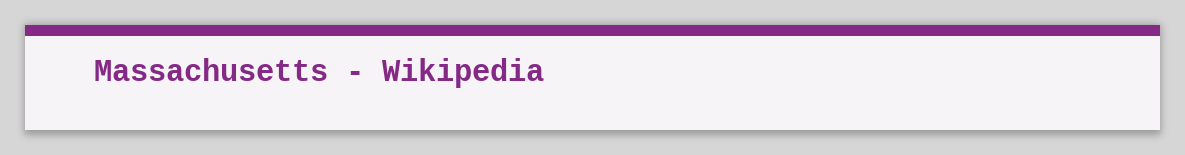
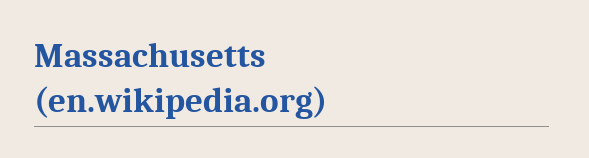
[346,58,544,88] - Wikipedia -> [34,86,327,119] (en.wikipedia.org)

